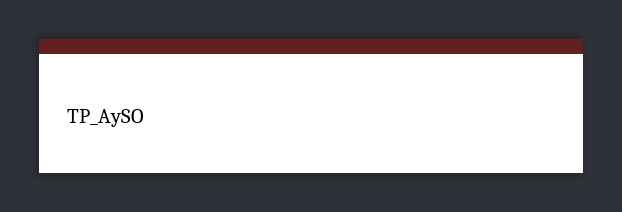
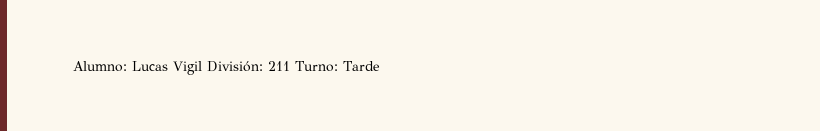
[67,109,144,127] TP_AySO -> [73,61,380,75] Alumno: Lucas Vigil División: 211 Turno: Tarde

